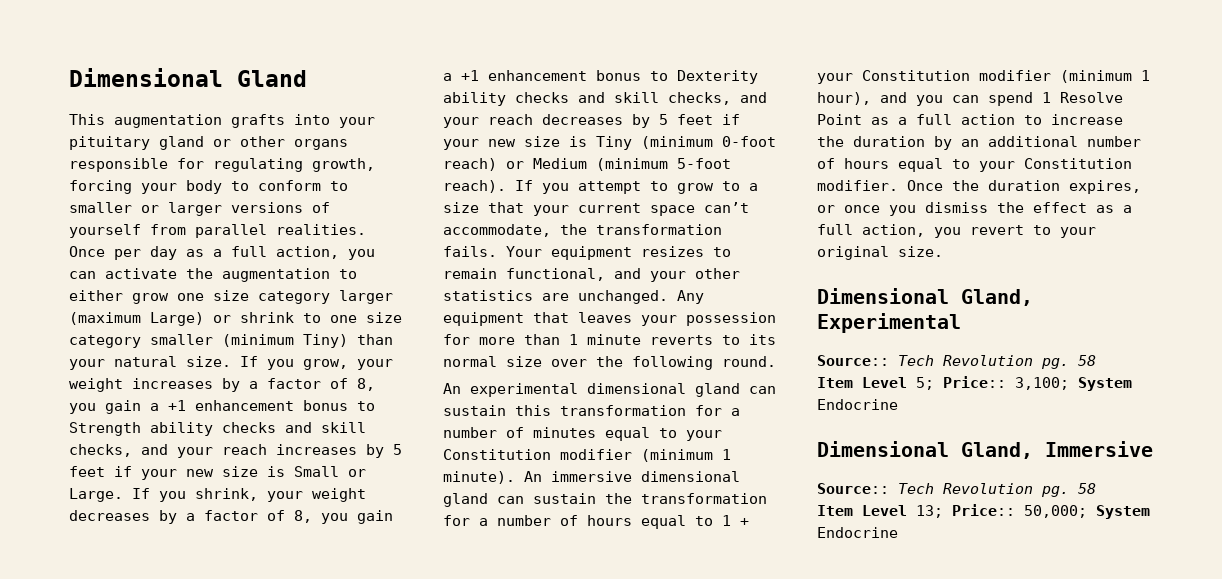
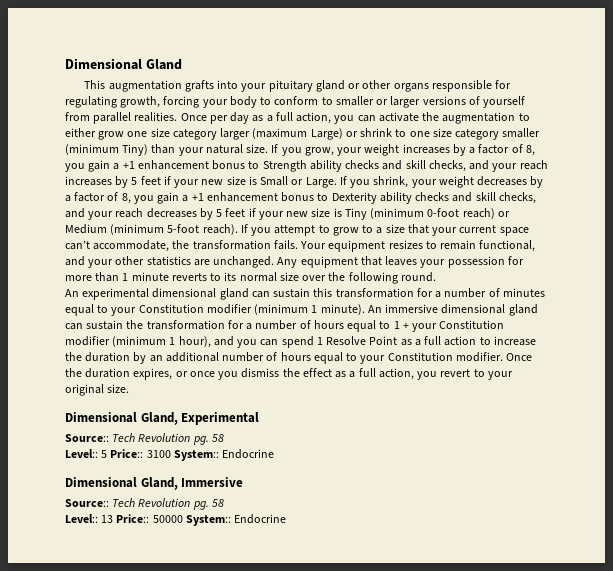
[817,376,1132,391] Item Level 5; Price:: 3,100; System -> [65,449,219,461] Level:: 5 Price:: 3100 System::
[817,504,1150,519] Item Level 13; Price:: 50,000; System -> [65,514,231,526] Level:: 13 Price:: 50000 System::

